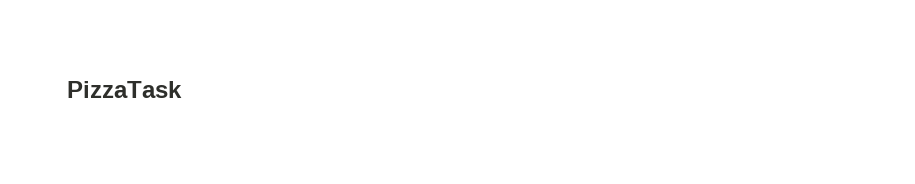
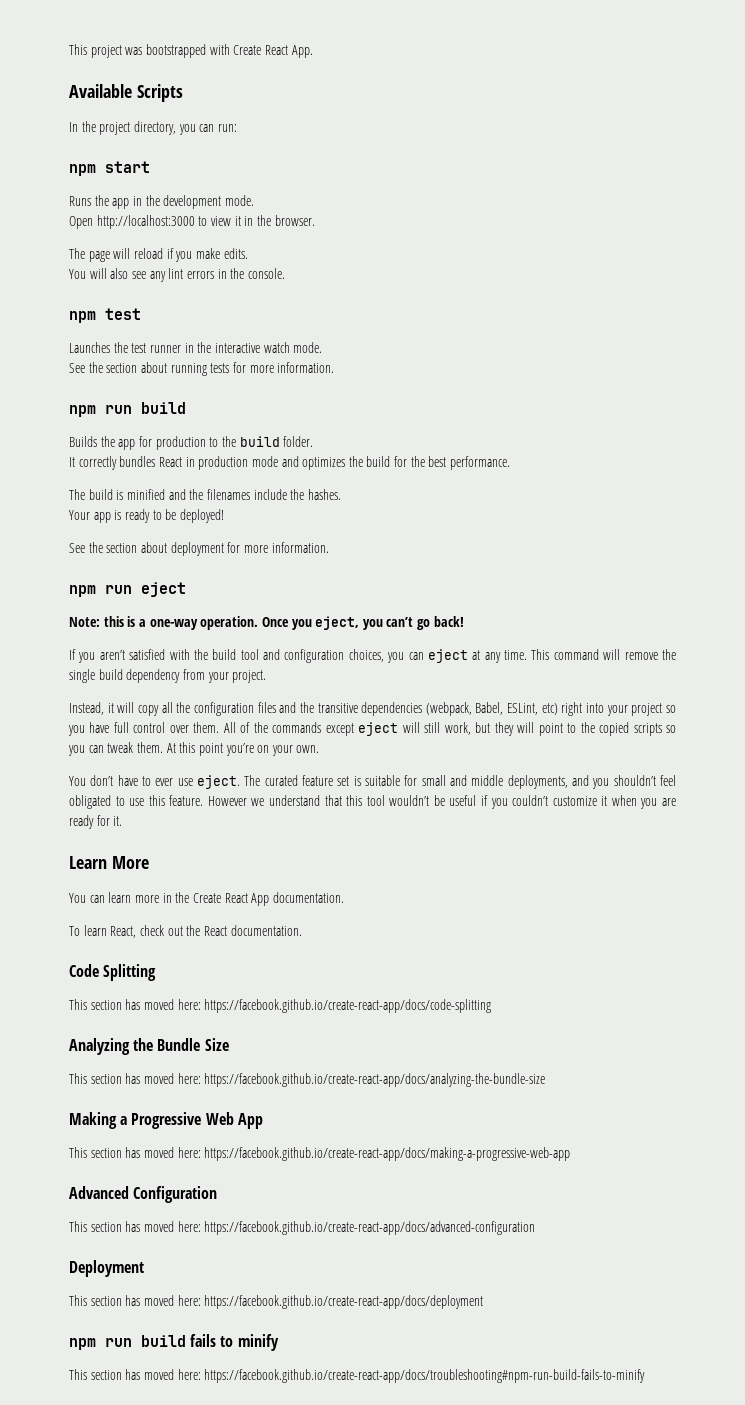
[67,81,182,98] PizzaTask -> [69,44,313,58] [69,84,183,102] [69,121,237,135] [69,161,150,176] [69,195,254,209] [69,215,315,229] [69,248,248,262] [69,268,285,282] [69,308,141,323] [69,342,323,353] [69,362,335,376] [69,402,186,417] [69,436,314,450] [69,456,511,470] [69,489,341,500] [69,509,224,523] [69,542,329,556] [69,582,186,597] [69,616,464,630] [69,649,677,663] [69,669,267,683] [69,702,676,716] [68,722,676,736] [68,742,320,756] [69,775,676,789] [69,795,676,809] [69,815,123,829] [69,856,149,869] [69,892,344,906] [69,925,302,938] [69,964,157,981] [69,999,492,1013] [69,1038,229,1055] [69,1073,546,1087] [69,1112,263,1129] [69,1147,571,1161] [69,1186,218,1203] [69,1221,536,1235] [69,1260,144,1277] [69,1295,484,1309] [69,1334,279,1351] [69,1369,646,1383] This project was bootstrapped with Create React App. // Available Scripts // In the project directory, you can run: // npm start // Runs the app in the development mode. // Open http://localhost:3000 to view it in the browser. // The page will reload if you make edits. // You will also see any lint errors in the console. // npm test // Launches the test runner in the interactive watch mode. // See the section about running tests for more information. // npm run build // Builds the app for production to the build folder. // It correctly bundles React in production mode and optimizes the build for the best performance. // The build is minified and the filenames include the hashes. // Your app is ready to be deployed! // See the section about deployment for more information. // npm run eject // Note: this is a one-way operation. Once you eject, you can’t go back! // If you aren’t satisfied with the build tool and configuration choices, you can eject at any time. This command will remove the single build dependency from your project. // Instead, it will copy all the configuration files and the transitive dependencies (webpack, Babel, ESLint, etc) right into your project so you have full control over them. All of the commands except eject will still work, but they will point to the copied scripts so you can tweak them. At this point you’re on your own. // You don’t have to ever use eject. The curated feature set is suitable for small and middle deployments, and you shouldn’t feel obligated to use this feature. However we understand that this tool wouldn’t be useful if you couldn’t customize it when you are ready for it. // Learn More // You can learn more in the Create React App documentation. // To learn React, check out the React documentation. // Code Splitting // This section has moved here: https://facebook.github.io/create-react-app/docs/code-splitting // Analyzing the Bundle Size // This section has moved here: https://facebook.github.io/create-react-app/docs/analyzing-the-bundle-size // Making a Progressive Web App // This section has moved here: https://facebook.github.io/create-react-app/docs/making-a-progressive-web-app // Advanced Configuration // This section has moved here: https://facebook.github.io/create-react-app/docs/advanced-configuration // Deployment // This section has moved here: https://facebook.github.io/create-react-app/docs/deployment // npm run build fails to minify // This section has moved here: https://facebook.github.io/create-react-app/docs/troubleshooting#npm-run-build-fails-to-minify

